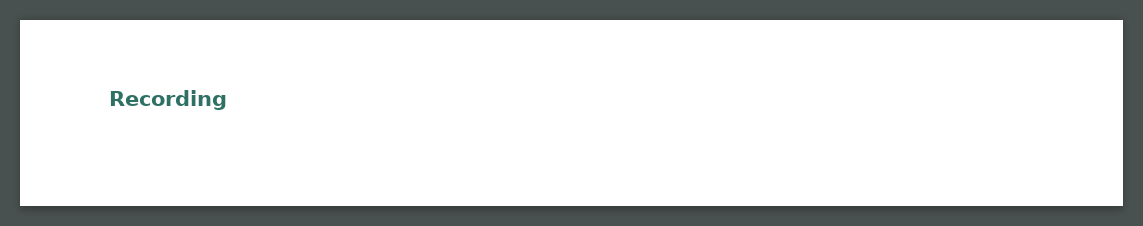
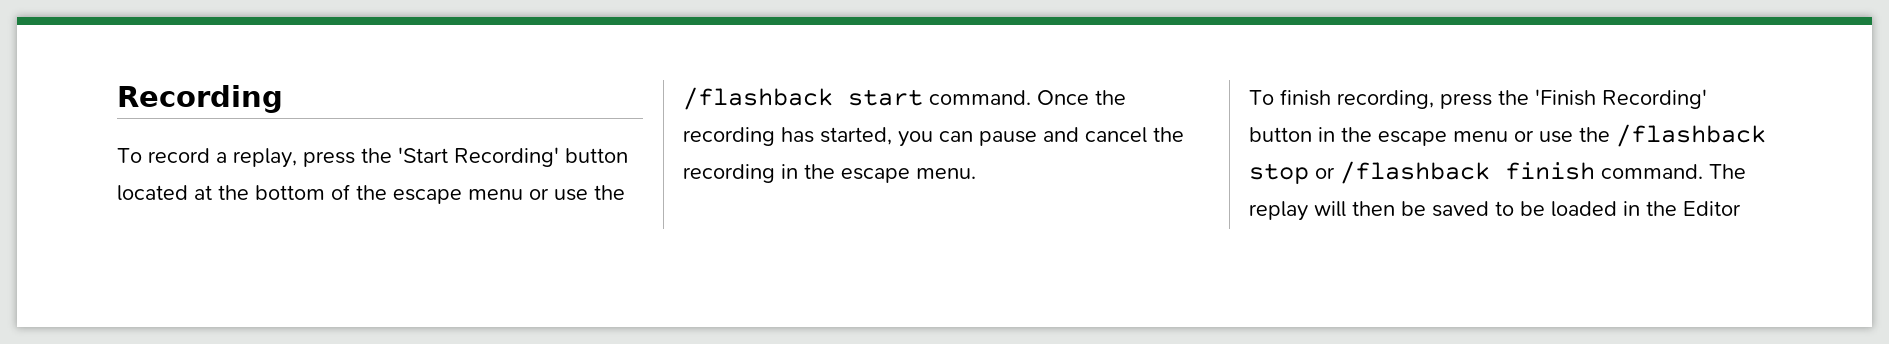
(227, 100) none -> [117,147,628,168] [117,184,625,204] [683,87,1126,110] [683,127,1184,147] [683,164,976,183] [1249,89,1707,109] [1249,124,1766,147] [1249,161,1746,184] [1249,201,1741,221] // To record a replay, press the 'Start Recording' button located at the bottom of the escape menu or use the /flashback start command. Once the recording has started, you can pause and cancel the recording in the escape menu. // To finish recording, press the 'Finish Recording' button in the escape menu or use the /flashback stop or /flashback finish command. The replay will then be saved to be loaded in the Editor

